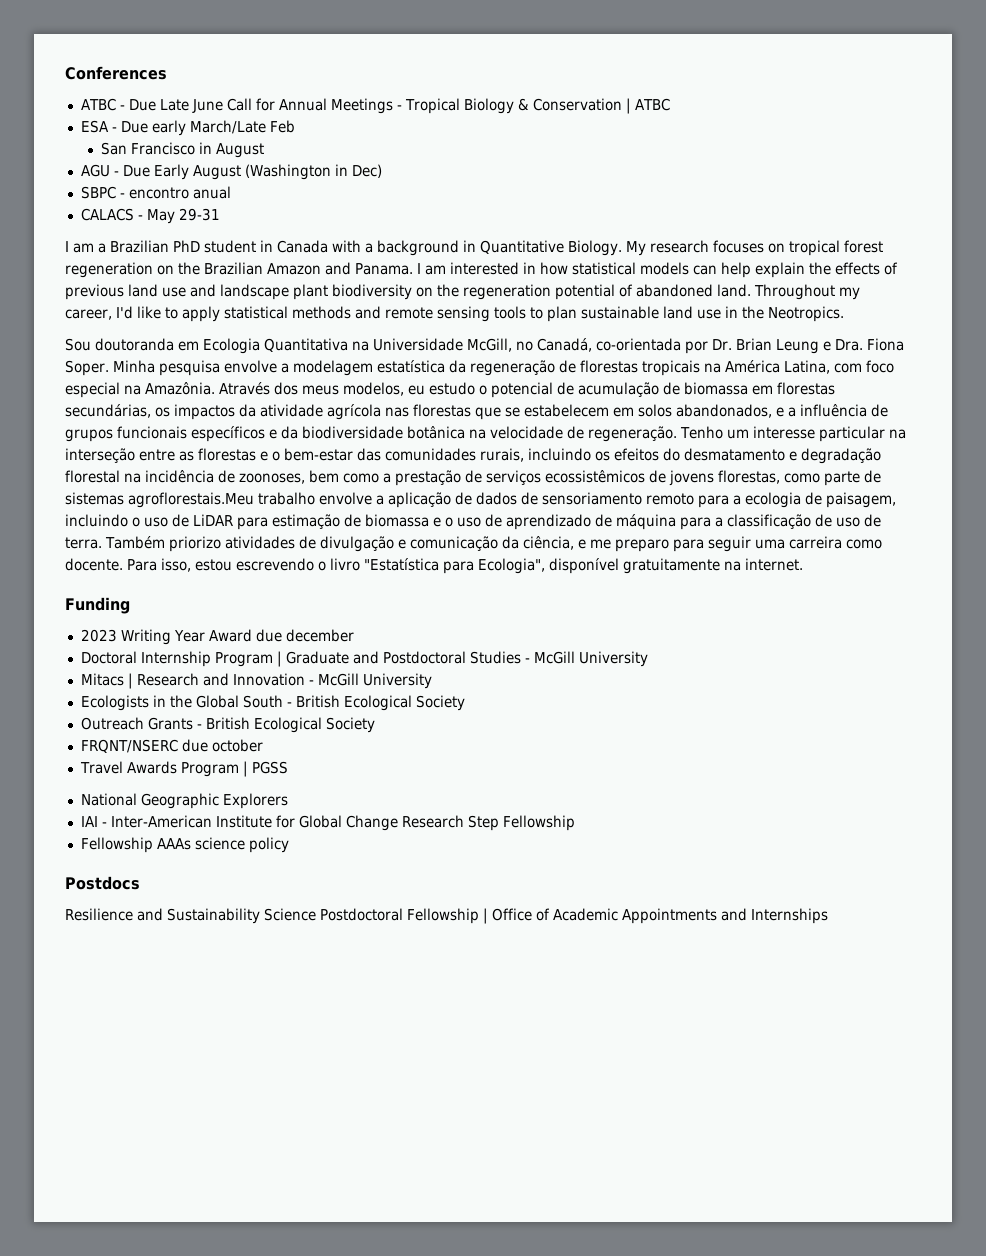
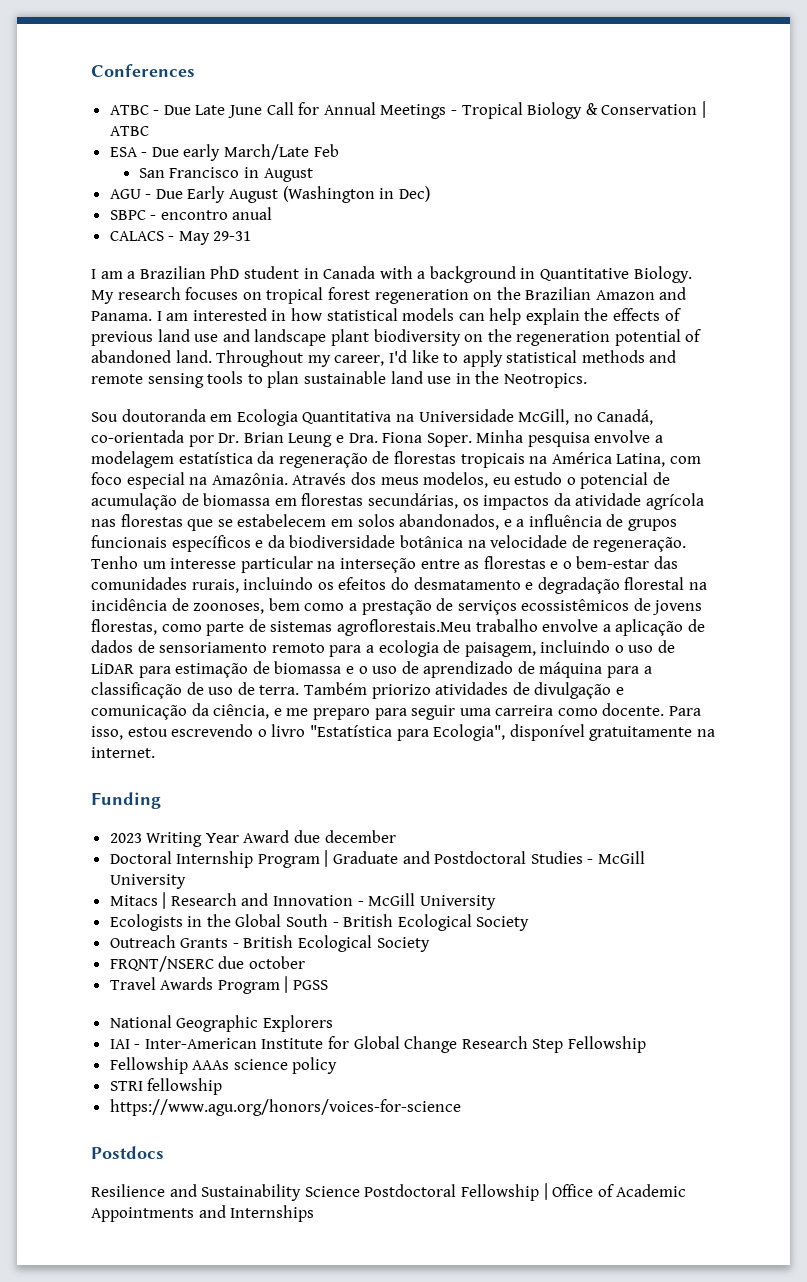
(289, 845) none -> [109,1078,223,1095] [109,1099,461,1116] // STRI fellowship // https://www.agu.org/honors/voices-for-science

